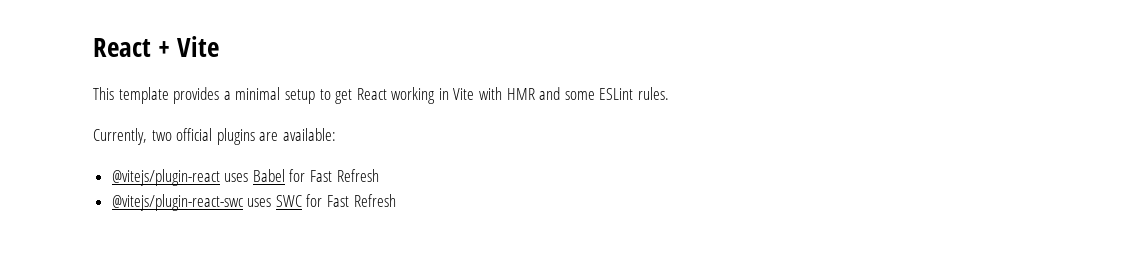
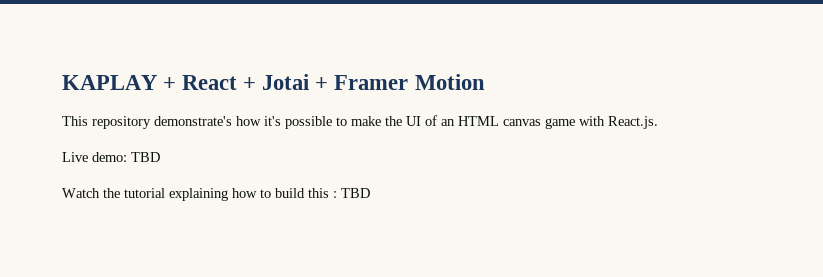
[93,36,220,57] [93,87,670,104] [93,128,336,145] [111,169,379,186] [111,194,396,211] React + Vite // This template provides a minimal setup to get React working in Vite with HMR and some ESLint rules. // Currently, two official plugins are available: // @vitejs/plugin-react uses Babel for Fast Refresh // @vitejs/plugin-react-swc uses SWC for Fast Refresh -> [62,74,485,90] [62,115,658,129] [62,152,160,162] [62,188,370,201] KAPLAY + React + Jotai + Framer Motion // This repository demonstrate's how it's possible to make the UI of an HTML canvas game with React.js. // Live demo: TBD // Watch the tutorial explaining how to build this : TBD

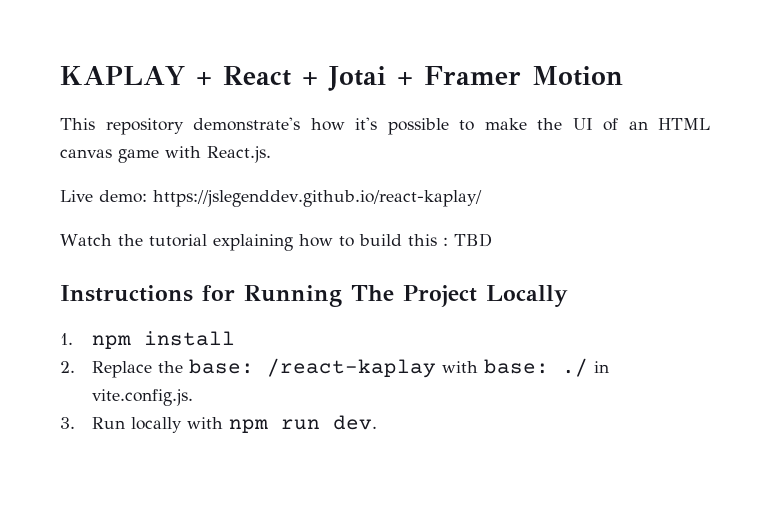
[131,152,160,162] TBD -> [153,190,482,207] https://jslegenddev.github.io/react-kaplay/
(370, 193) none -> [60,285,568,307] [60,331,236,349] [60,358,610,378] [92,389,194,406] [60,415,378,433] // Instructions for Running The Project Locally // 1. npm install // 2. Replace the base: /react-kaplay with base: ./ in vite.config.js. // 3. Run locally with npm run dev.

